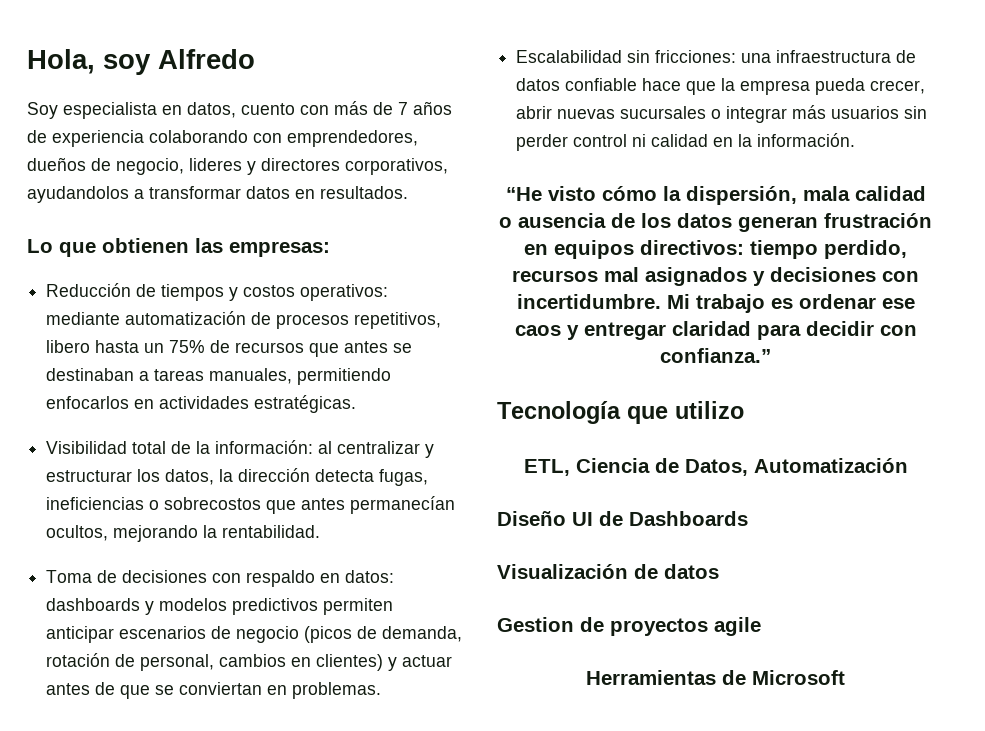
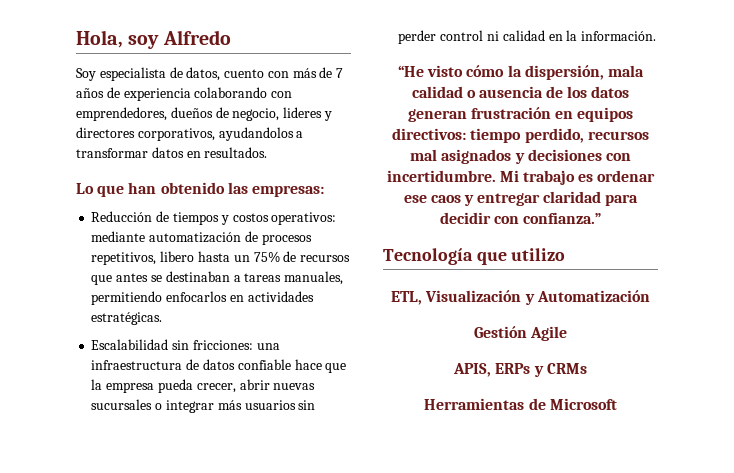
[162,105,182,115] en -> [169,67,183,78] de
[102,238,189,253] obtienen -> [128,182,225,194] han obtenido
[46,440,435,458] [46,468,429,486] [46,496,456,514] [46,525,321,542] [46,570,395,587] [46,598,394,615] [46,626,463,643] [46,653,453,671] [46,682,382,699] // Visibilidad total de la información: al centralizar y estructurar los datos, la dirección detecta fugas, ineficiencias o sobrecostos que antes permanecían ocultos, mejorando la rentabilidad. // Toma de decisiones con respaldo en datos: dashboards y modelos predictivos permiten anticipar escenarios de negocio (picos de demanda, rotación de personal, cambios en clientes) y actuar antes de que se conviertan en problemas. -> (163, 318) none
[575,458,908,476] [497,511,748,526] [497,564,719,579] [497,617,761,636] Ciencia de Datos, Automatización // Diseño UI de Dashboards // Visualización de datos // Gestion de proyectos agile -> [425,290,650,305] [473,326,568,341] [453,363,587,377] Visualización y Automatización // Gestión Agile // APIS, ERPs y CRMs

